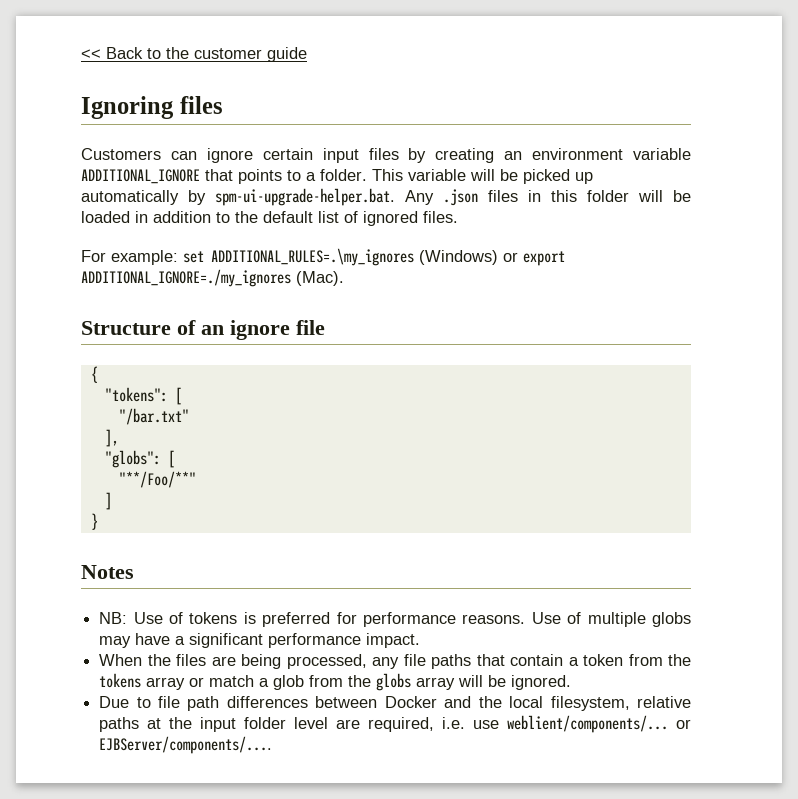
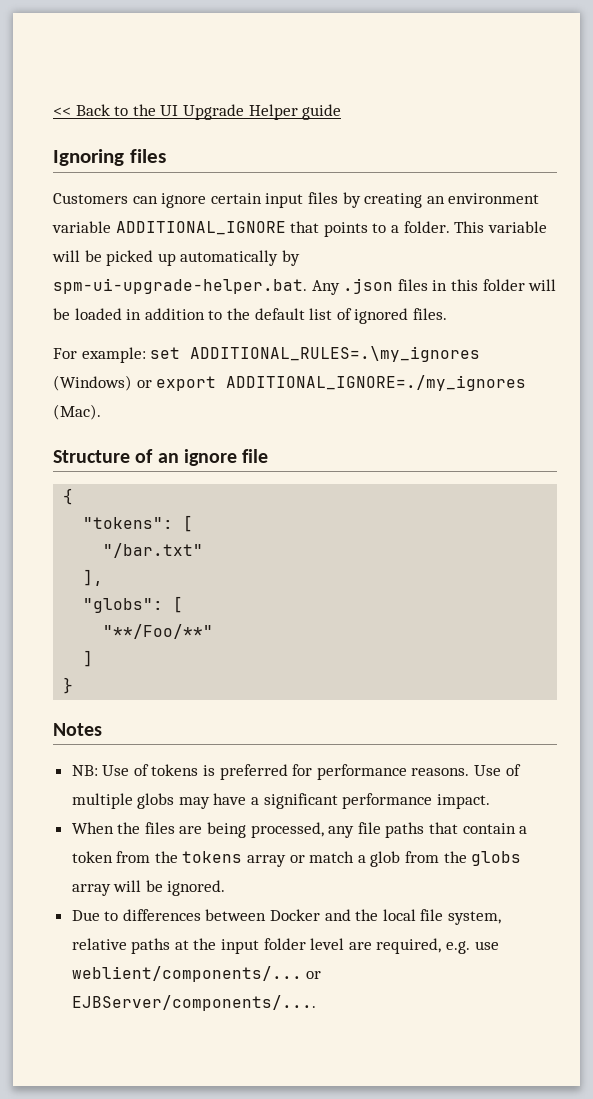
[194,48,262,59] customer -> [160,104,298,120] UI Upgrade Helper
[158,696,220,711] file path -> (119, 916) none
[550,696,630,711] filesystem, -> [420,909,502,925] file system,
[442,717,466,729] i.e. -> [446,941,471,954] e.g.

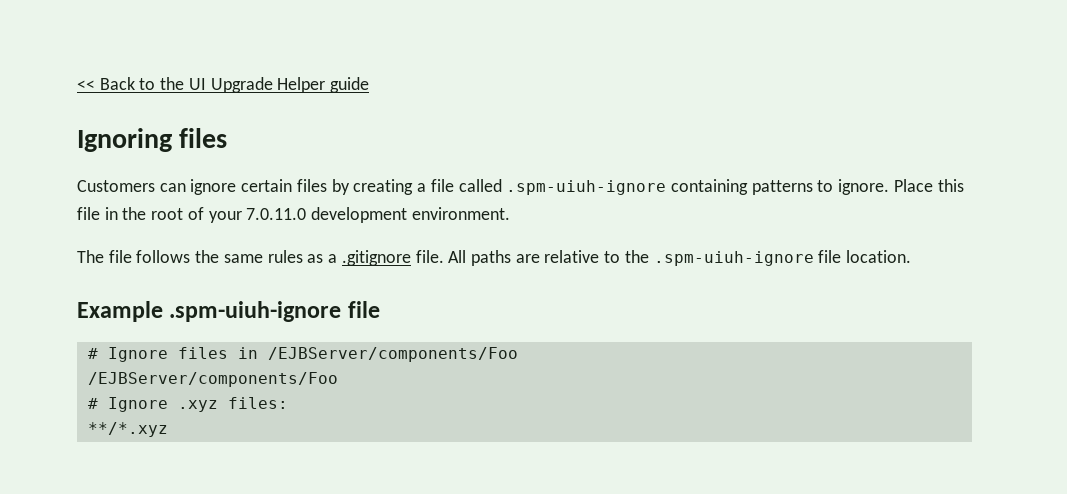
[265,193,304,208] input -> (293, 185) none
[426,193,540,204] [52,221,547,237] [52,250,300,266] [53,278,557,295] [53,308,447,324] [53,346,481,363] [53,375,527,391] [53,404,101,420] [53,449,269,466] [63,488,74,505] [83,515,194,532] [103,543,204,558] [83,569,104,586] [83,596,184,613] [103,624,214,639] [83,650,94,667] [63,677,74,694] [53,723,102,736] [71,764,521,780] [71,793,490,809] [71,822,528,838] [71,851,522,867] [71,880,226,896] [71,909,502,925] [71,938,499,954] [71,966,322,982] [71,995,316,1011] an environment variable ADDITIONAL_IGNORE that points to a folder. This variable will be picked up automatically by spm-ui-upgrade-helper.bat. Any .json files in this folder will be loaded in addition to the default list of ignored files. // For example: set ADDITIONAL_RULES=.\my_ignores (Windows) or export ADDITIONAL_IGNORE=./my_ignores (Mac). // Structure of an ignore file // { // "tokens": [ // "/bar.txt" // ], // "globs": [ // "**/Foo/**" // ] // } // Notes // NB: Use of tokens is preferred for performance reasons. Use of multiple globs may have a significant performance impact. // When the files are being processed, any file paths that contain a token from the tokens array or match a glob from the globs array will be ignored. // Due to differences between Docker and the local file system, relative paths at the input folder level are required, e.g. use weblient/components/... or EJBServer/components/.... -> [417,179,964,195] [77,207,510,223] [77,250,912,266] [77,301,380,322] [87,347,518,362] [87,372,338,387] [87,397,288,412] [87,422,168,437] a file called .spm-uiuh-ignore containing patterns to ignore. Place this file in the root of your 7.0.11.0 development environment. // The file follows the same rules as a .gitignore file. All paths are relative to the .spm-uiuh-ignore file location. // Example .spm-uiuh-ignore file // # Ignore files in /EJBServer/components/Foo // /EJBServer/components/Foo // # Ignore .xyz files: // **/*.xyz

